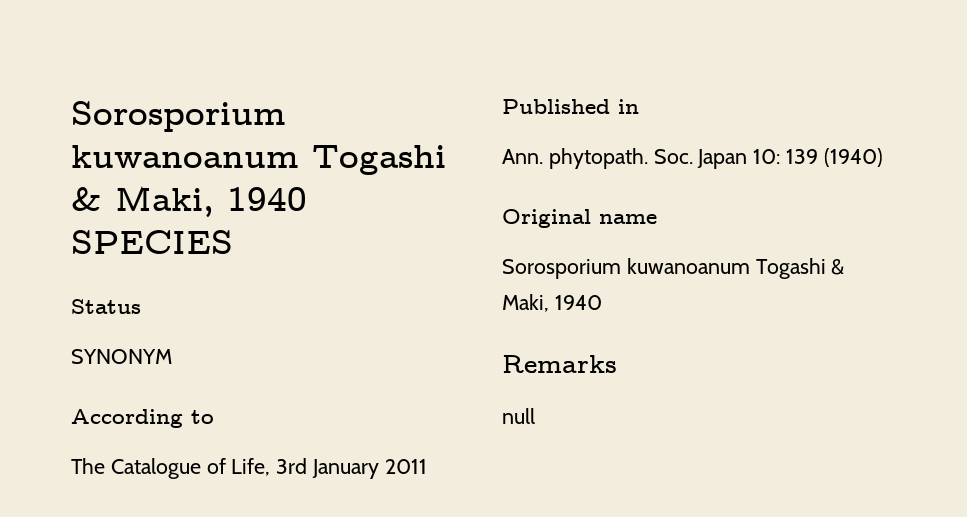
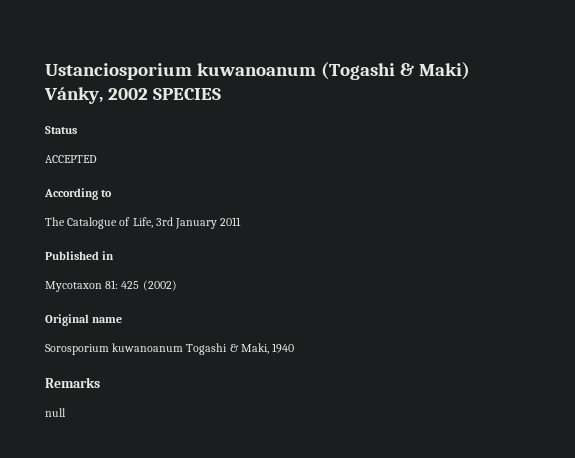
[71,101,286,132] [71,145,446,175] [71,186,307,217] Sorosporium kuwanoanum Togashi & Maki, 1940 -> [45,62,470,80] [44,87,148,104] Ustanciosporium kuwanoanum (Togashi & Maki) Vánky, 2002
[71,349,172,364] SYNONYM -> [45,155,97,163] ACCEPTED
[502,148,883,169] Ann. phytopath. Soc. Japan 10: 139 (1940) -> [45,280,177,292] Mycotaxon 81: 425 (2002)

